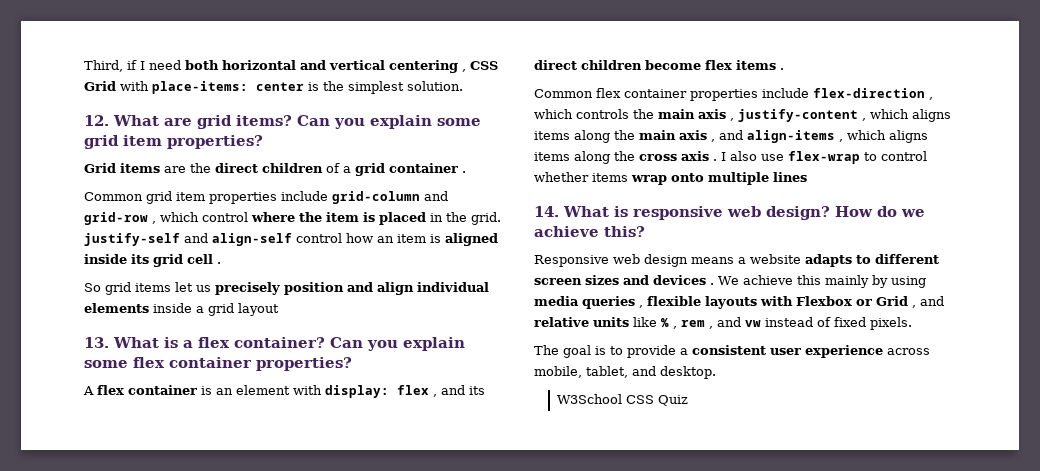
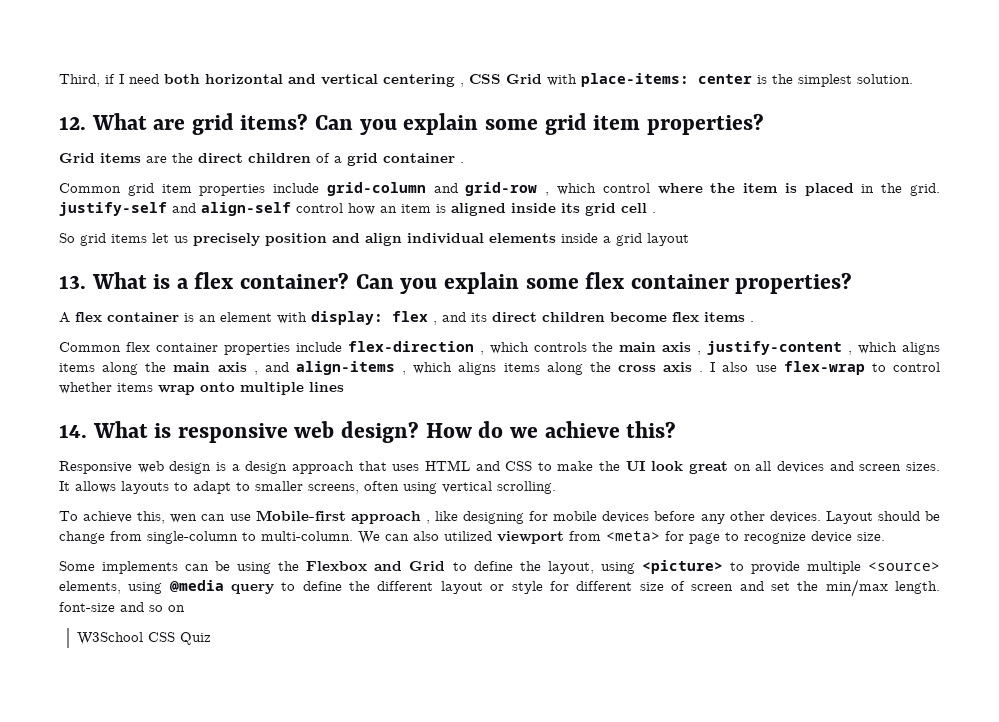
[691,254,939,267] [534,275,926,288] [534,296,944,309] [534,317,912,330] [534,345,930,358] [534,366,716,379] means a website adapts to different screen sizes and devices . We achieve this mainly by using media queries , flexible layouts with Flexbox or Grid , and relative units like % , rem , and vw instead of fixed pixels. // The goal is to provide a consistent user experience across mobile, tablet, and desktop. -> [215,460,941,474] [59,481,556,494] [59,510,941,524] [59,531,885,544] [59,560,940,574] [59,579,941,597] [59,602,185,612] is a design approach that uses HTML and CSS to make the UI look great on all devices and screen sizes. It allows layouts to adapt to smaller screens, often using vertical scrolling. // To achieve this, wen can use Mobile-first approach , like designing for mobile devices before any other devices. Layout should be change from single-column to multi-column. We can also utilized viewport from <meta> for page to recognize device size. // Some implements can be using the Flexbox and Grid to define the layout, using <picture> to provide multiple <source> elements, using @media query to define the different layout or style for different size of screen and set the min/max length. font-size and so on

